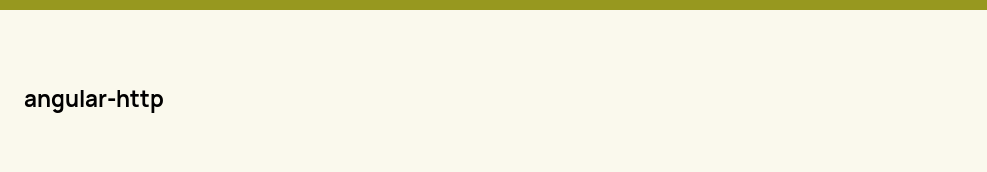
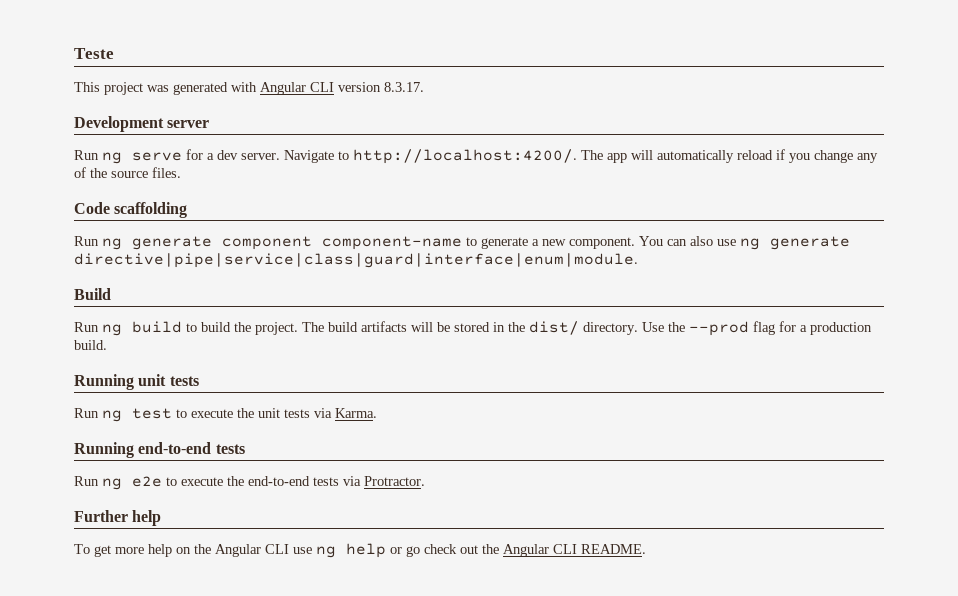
[24,90,164,113] angular-http -> [74,48,114,59] [74,82,424,95] [74,116,210,132] [74,149,878,164] [74,167,181,178] [74,202,188,218] [74,236,850,250] [74,253,638,268] [74,288,111,300] [74,321,872,336] [74,340,107,350] [74,374,199,390] [74,408,377,422] [74,442,245,458] [74,476,425,490] [74,510,162,526] [74,543,646,558] Teste // This project was generated with Angular CLI version 8.3.17. // Development server // Run ng serve for a dev server. Navigate to http://localhost:4200/. The app will automatically reload if you change any of the source files. // Code scaffolding // Run ng generate component component-name to generate a new component. You can also use ng generate directive|pipe|service|class|guard|interface|enum|module. // Build // Run ng build to build the project. The build artifacts will be stored in the dist/ directory. Use the --prod flag for a production build. // Running unit tests // Run ng test to execute the unit tests via Karma. // Running end-to-end tests // Run ng e2e to execute the end-to-end tests via Protractor. // Further help // To get more help on the Angular CLI use ng help or go check out the Angular CLI README.

